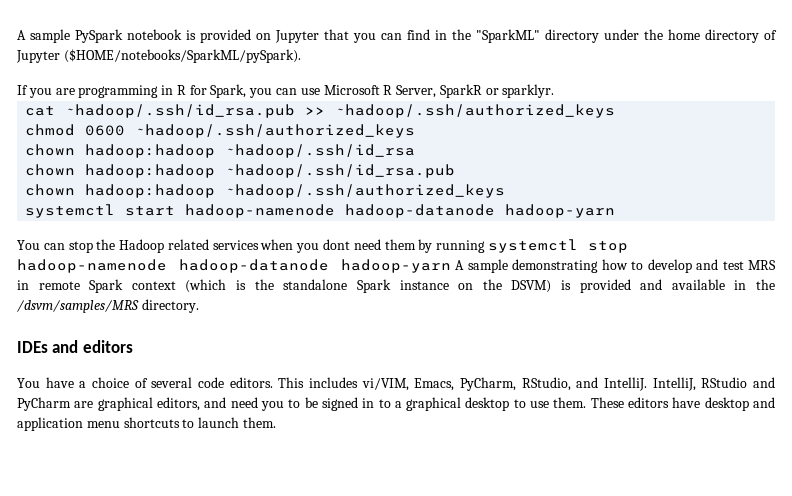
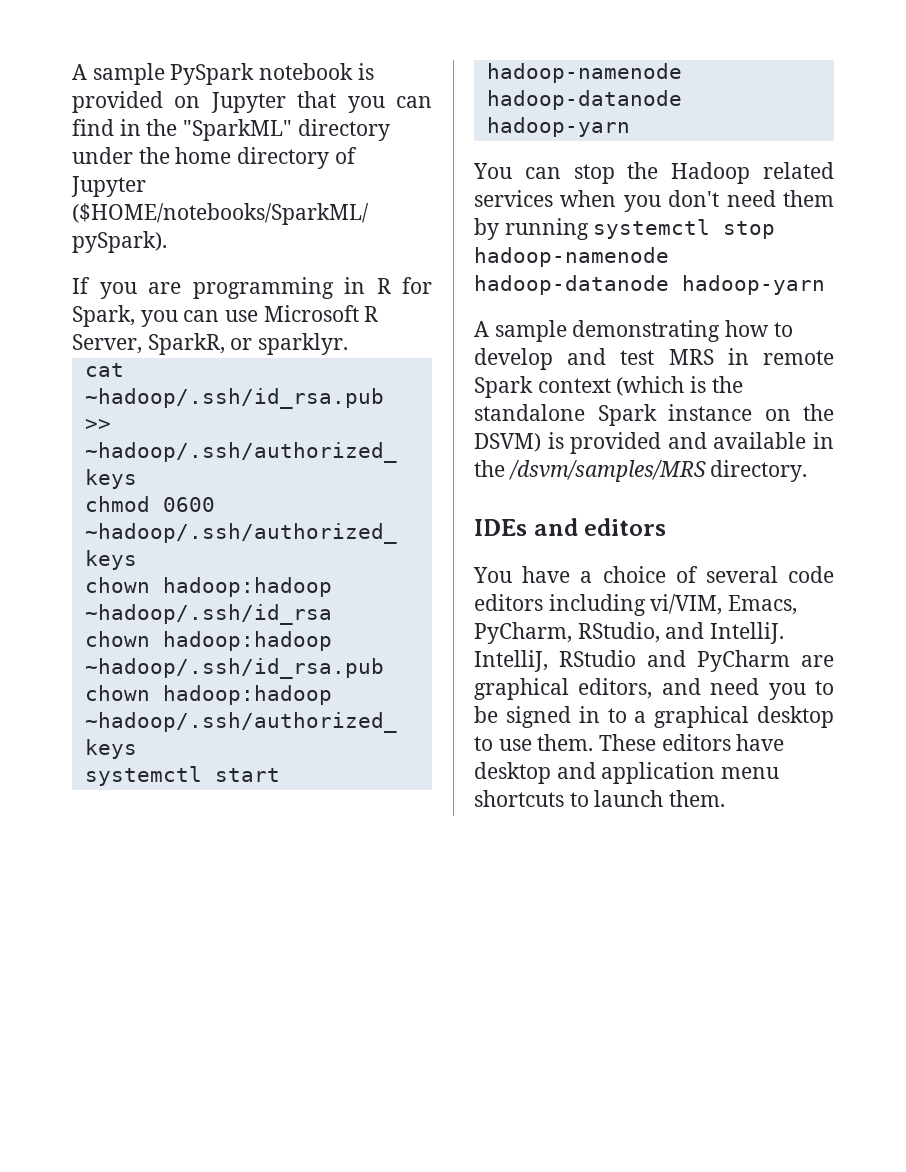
[439,84,482,98] SparkR -> [147,333,225,355] SparkR,
[323,239,351,250] dont -> [668,190,720,207] don't
(451, 266) none -> (825, 285) //
[229,377,358,388] editors. This includes -> [474,594,646,616] editors including

